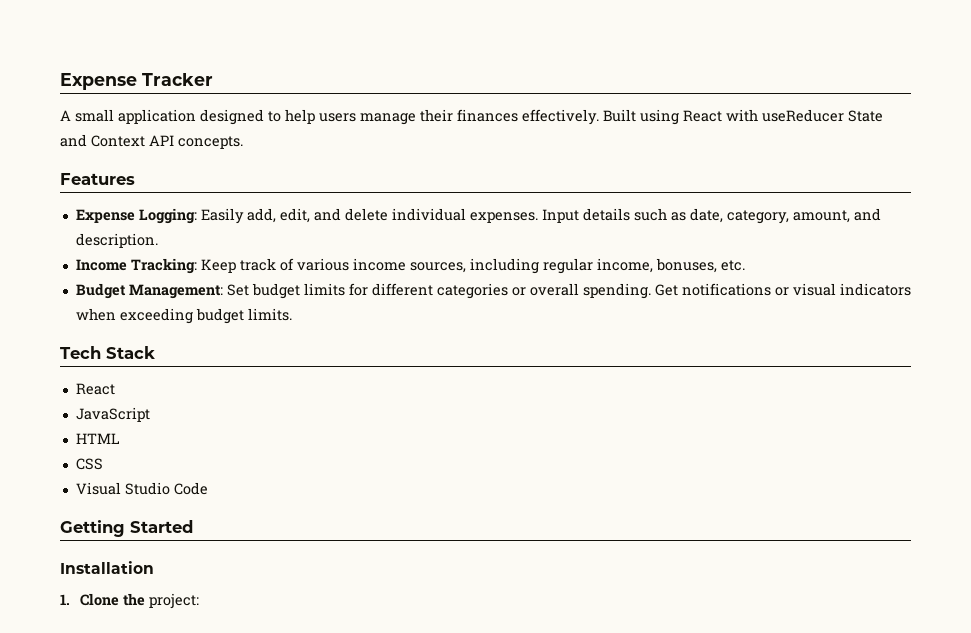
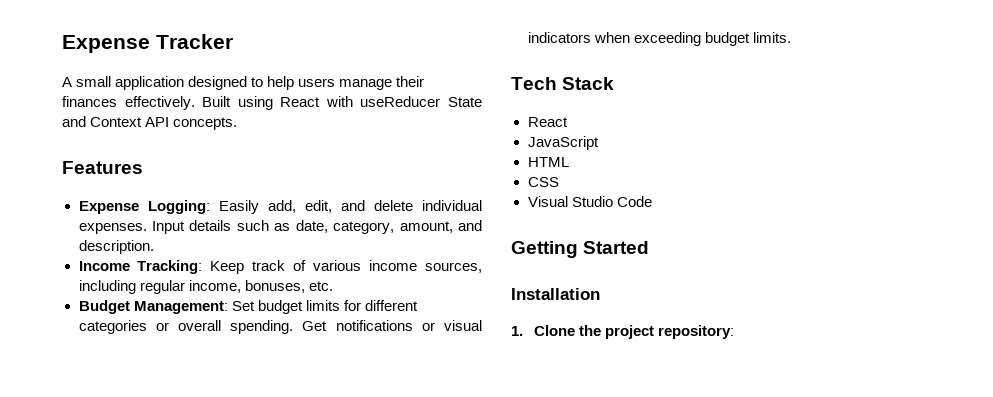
[149,593,200,609] project: -> [605,325,735,339] project repository:

